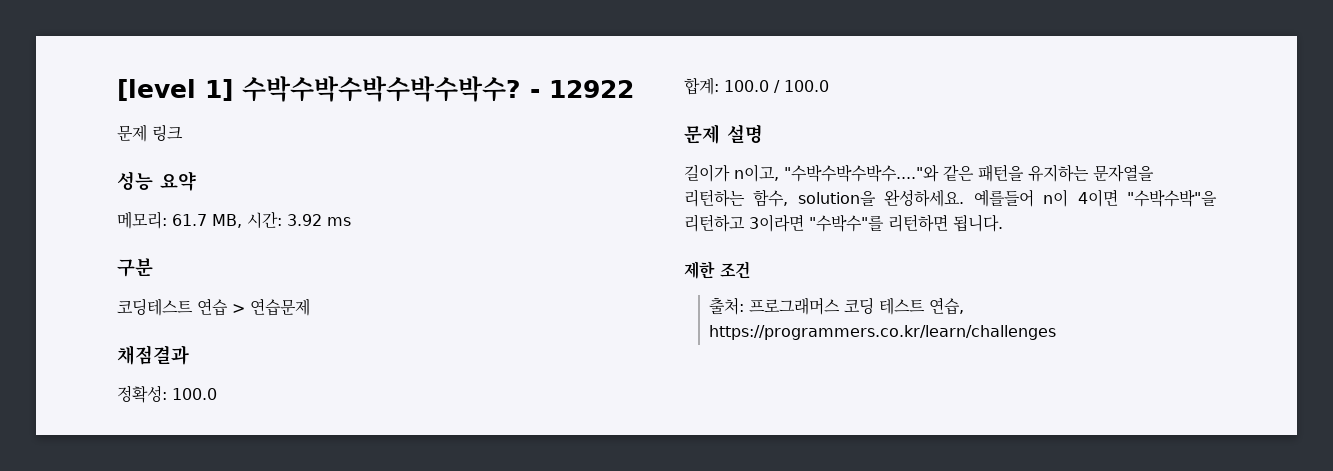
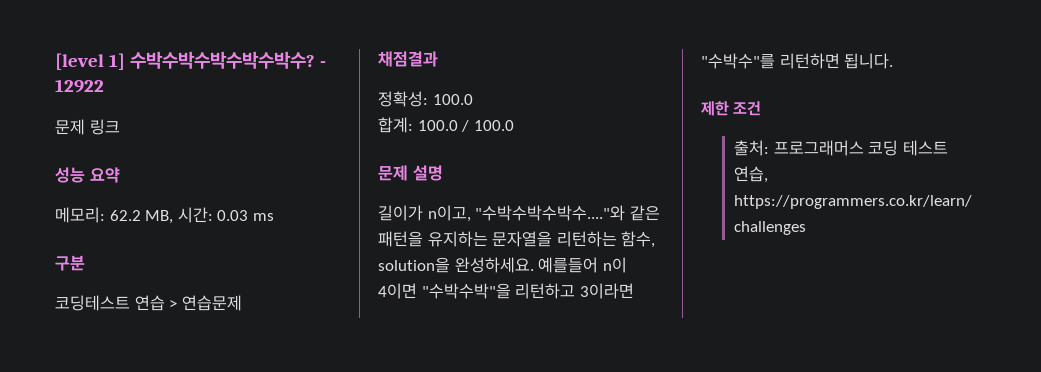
[172,214,207,226] 61.7 -> [109,210,141,221] 62.2
[287,214,322,226] 3.92 -> [217,210,249,221] 0.03

